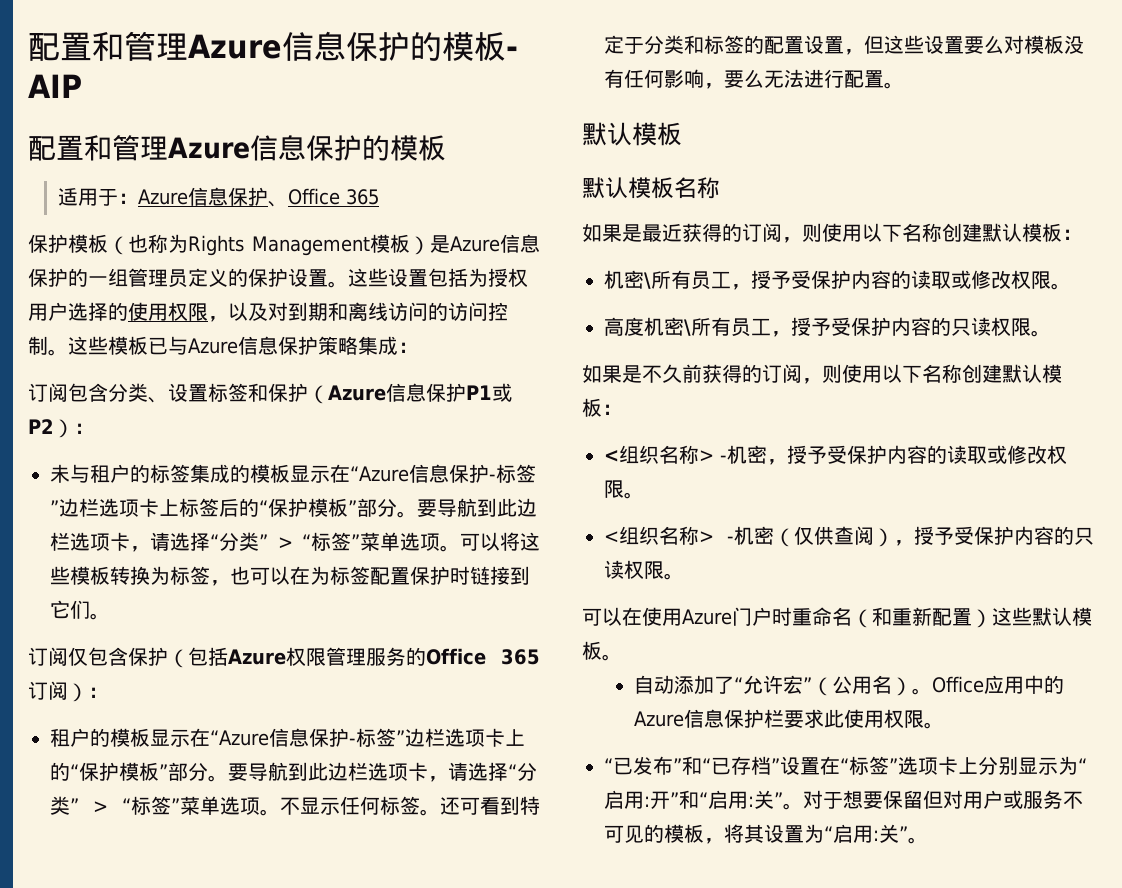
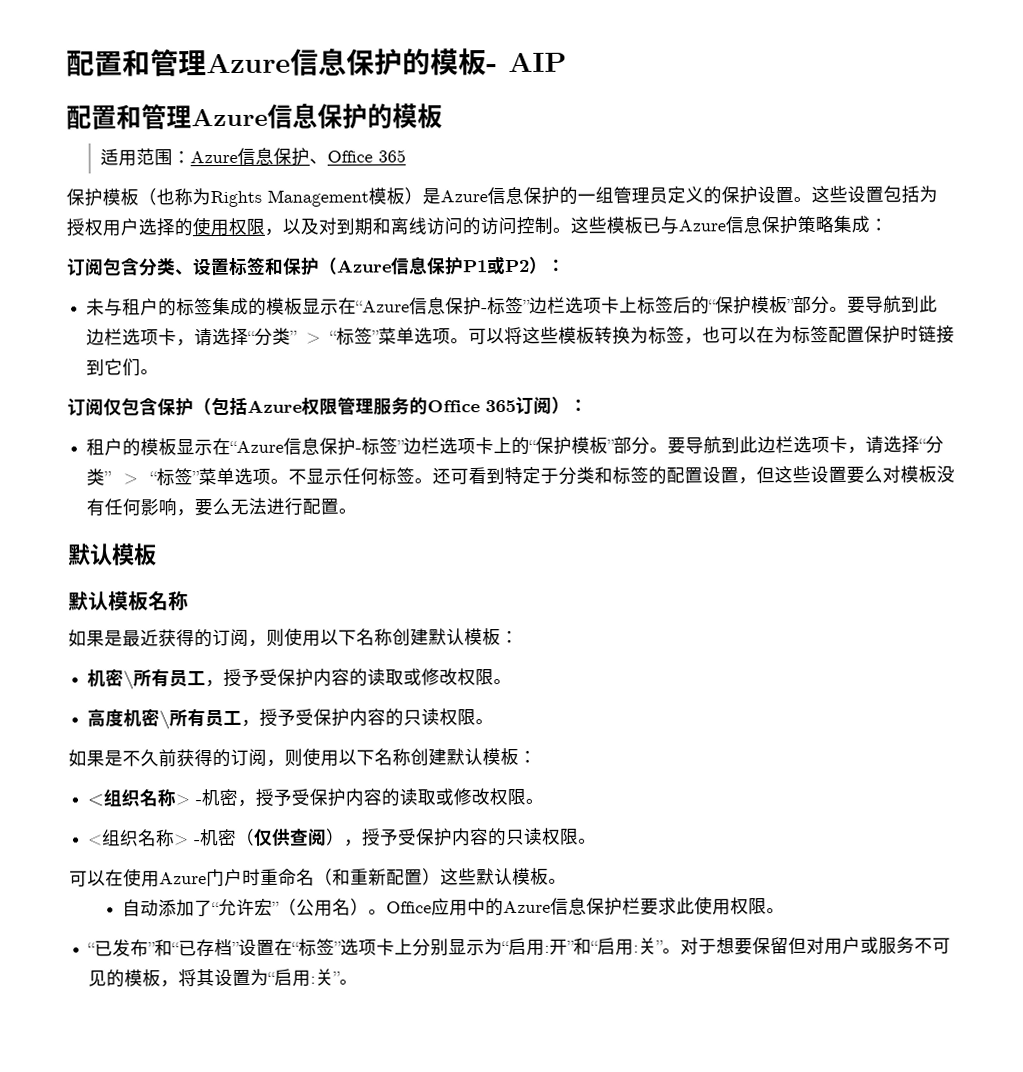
[98,189,119,206] 于 -> [136,148,174,166] 范围

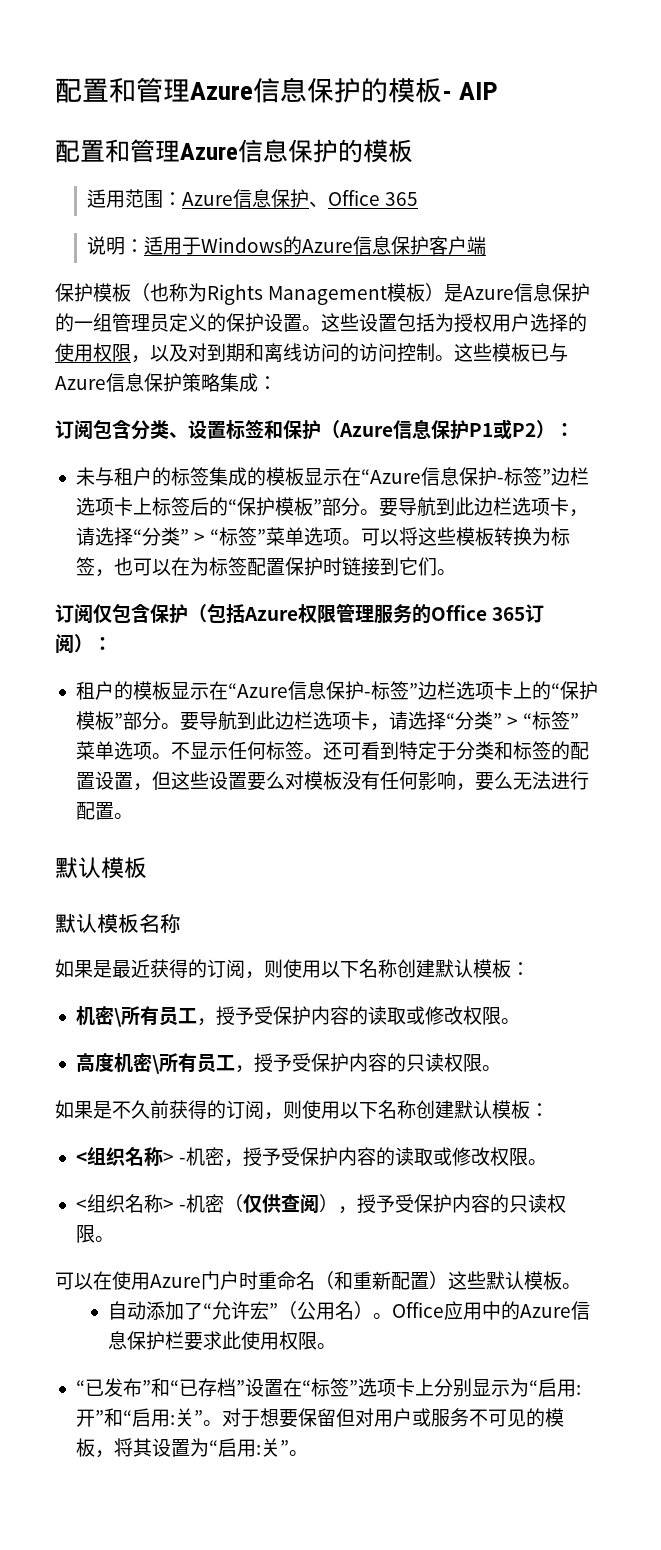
(407, 156) none -> [87,236,487,255] // 说明：适用于Windows的Azure信息保护客户端

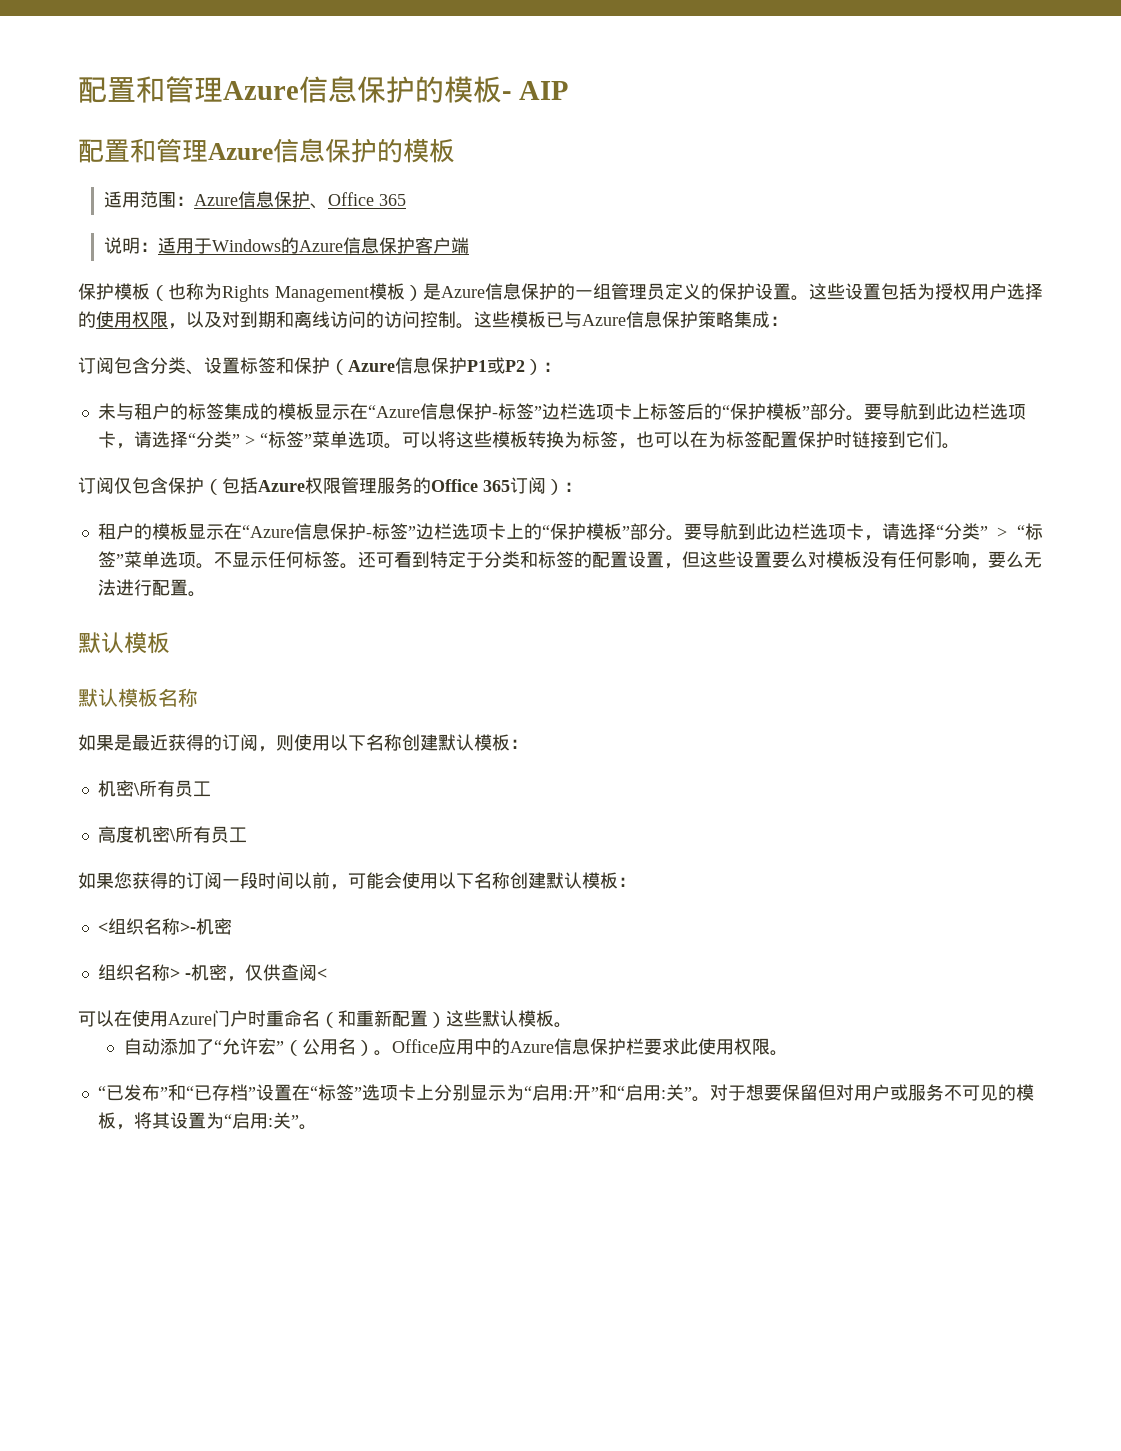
[196,1006,520,1026] ，授予受保护内容的读取或修改权限。 -> (211, 789) none
[234,1053,501,1073] [55,1100,302,1120] ，授予受保护内容的只读权限。 // 如果是不久前获得的订阅，则 -> [78,872,402,890] // 如果您获得的订阅一段时间以前，可能会
[162,1147,548,1167] [75,1194,244,1213] > -机密，授予受保护内容的读取或修改权限。 // <组织名称> -机密（ -> [179,918,232,935] [97,964,245,982] >-机密 // 组织名称> -机密，
[319,1194,567,1214] [75,1224,114,1243] ），授予受保护内容的只读权限。 -> [316,968,327,979] <

